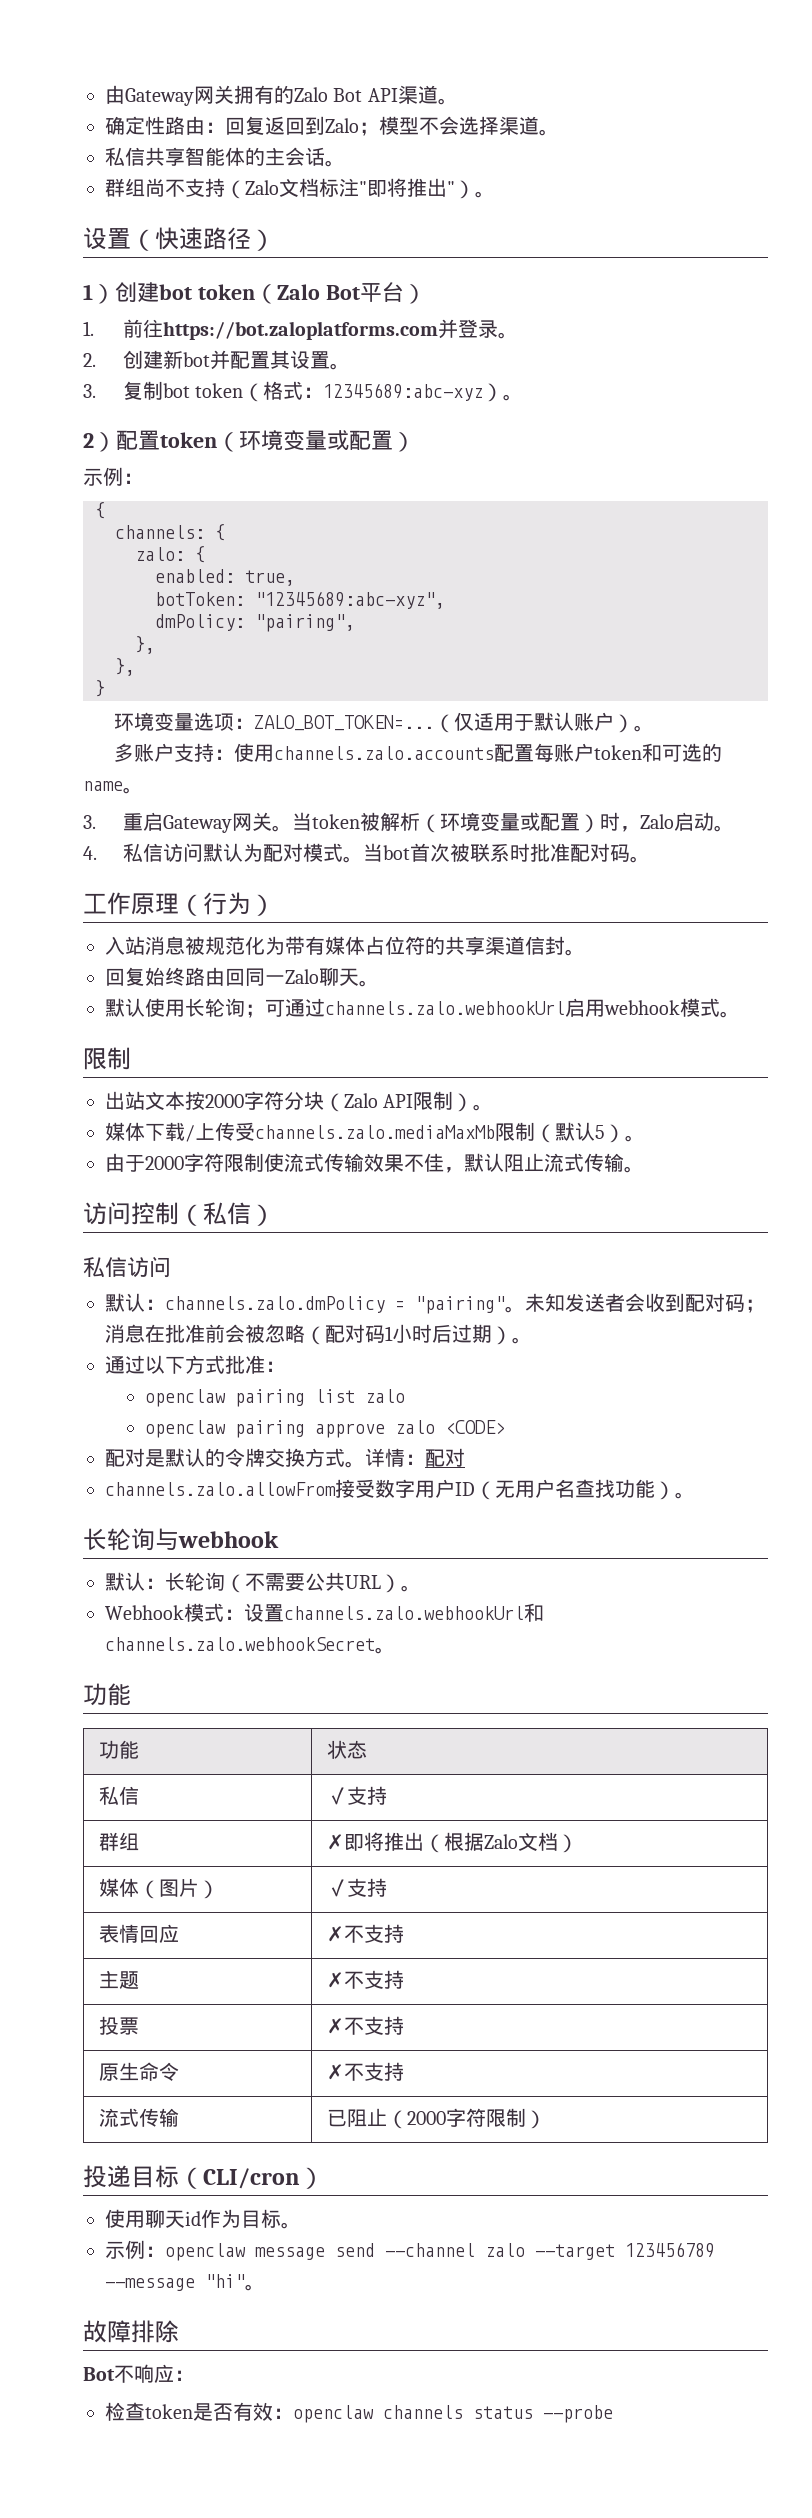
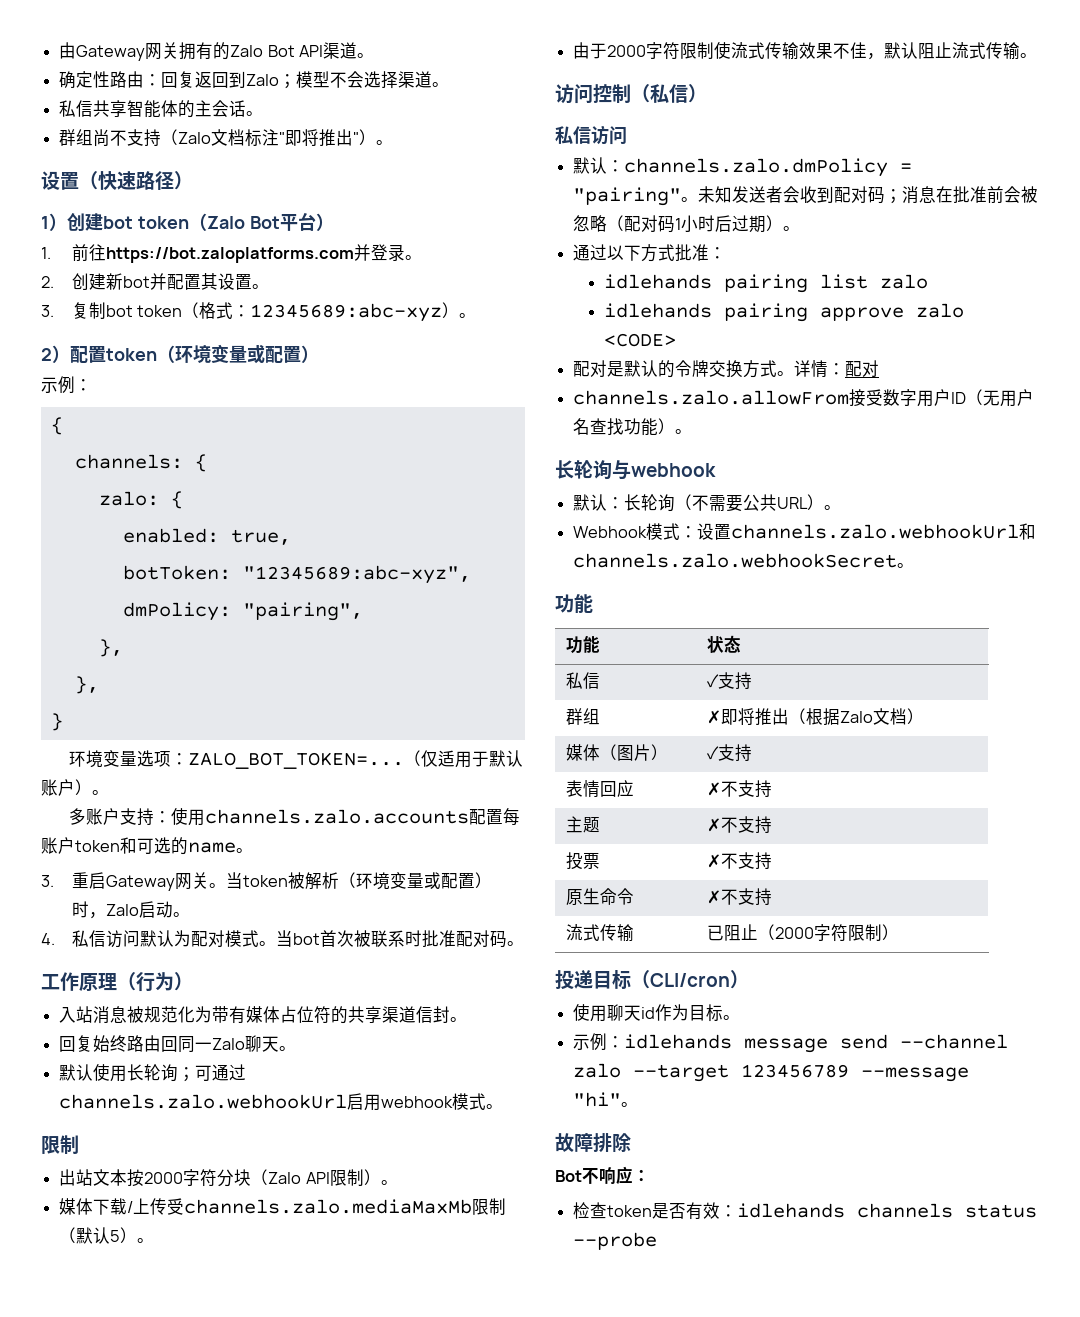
[144,1389,226,1407] openclaw -> [604,274,713,289] idlehands
[144,1420,226,1438] openclaw -> [604,303,713,318] idlehands
[165,2243,246,2261] openclaw -> [624,1034,733,1049] idlehands
[293,2405,374,2423] openclaw -> [737,1203,846,1218] idlehands

